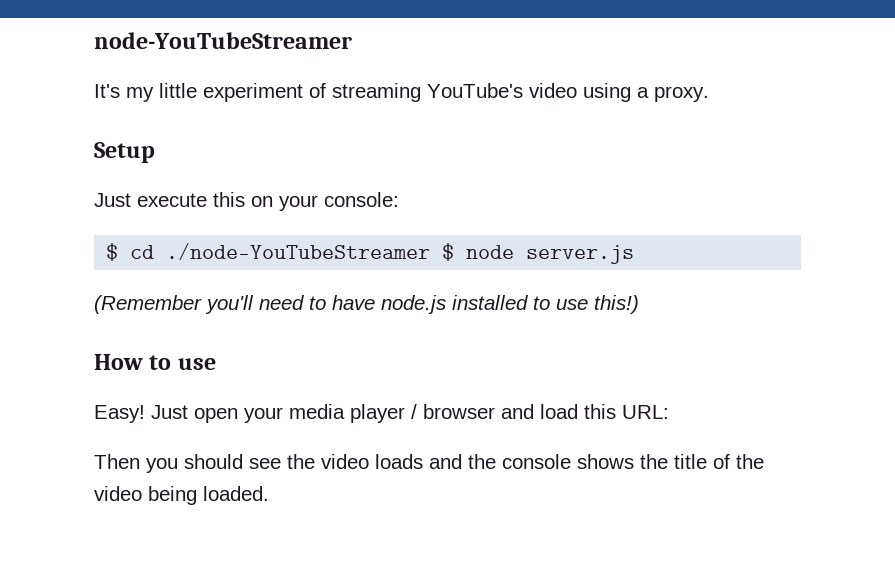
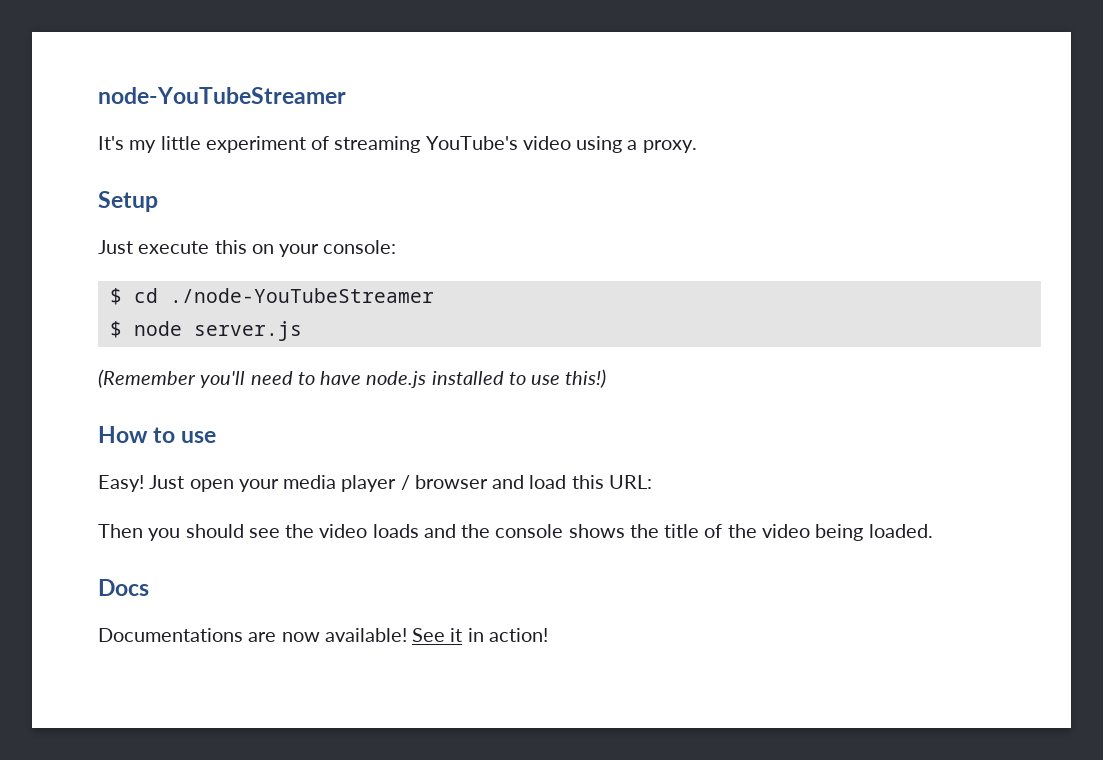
(431, 251) none -> (434, 295) //
(269, 493) none -> [98,579,149,596] [98,628,548,642] // Docs // Documentations are now available! See it in action!

